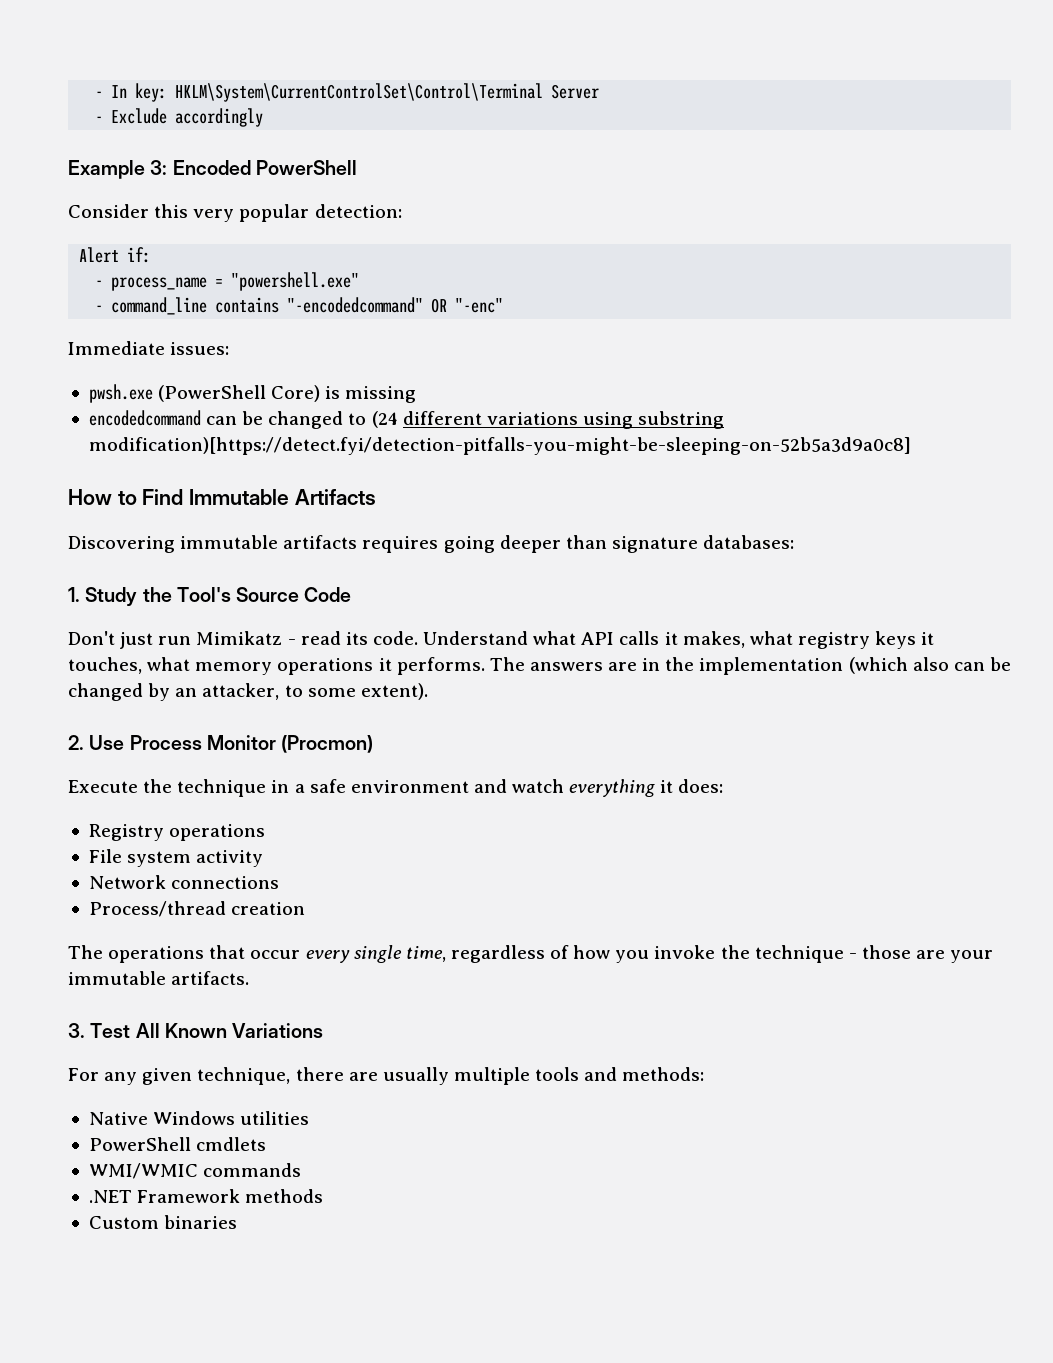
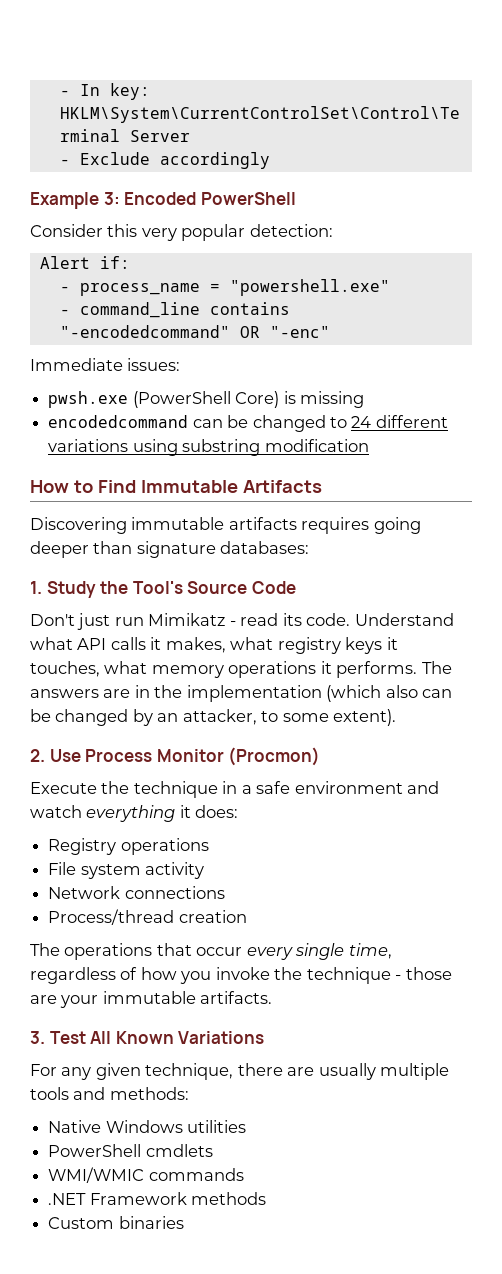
[371,411,398,428] (24 -> [351,416,372,428] 24
[88,437,911,455] modification)[https://detect.fyi/detection-pitfalls-you-might-be-sleeping-on-52b5a3d9a0c8] -> [264,439,369,452] modification

